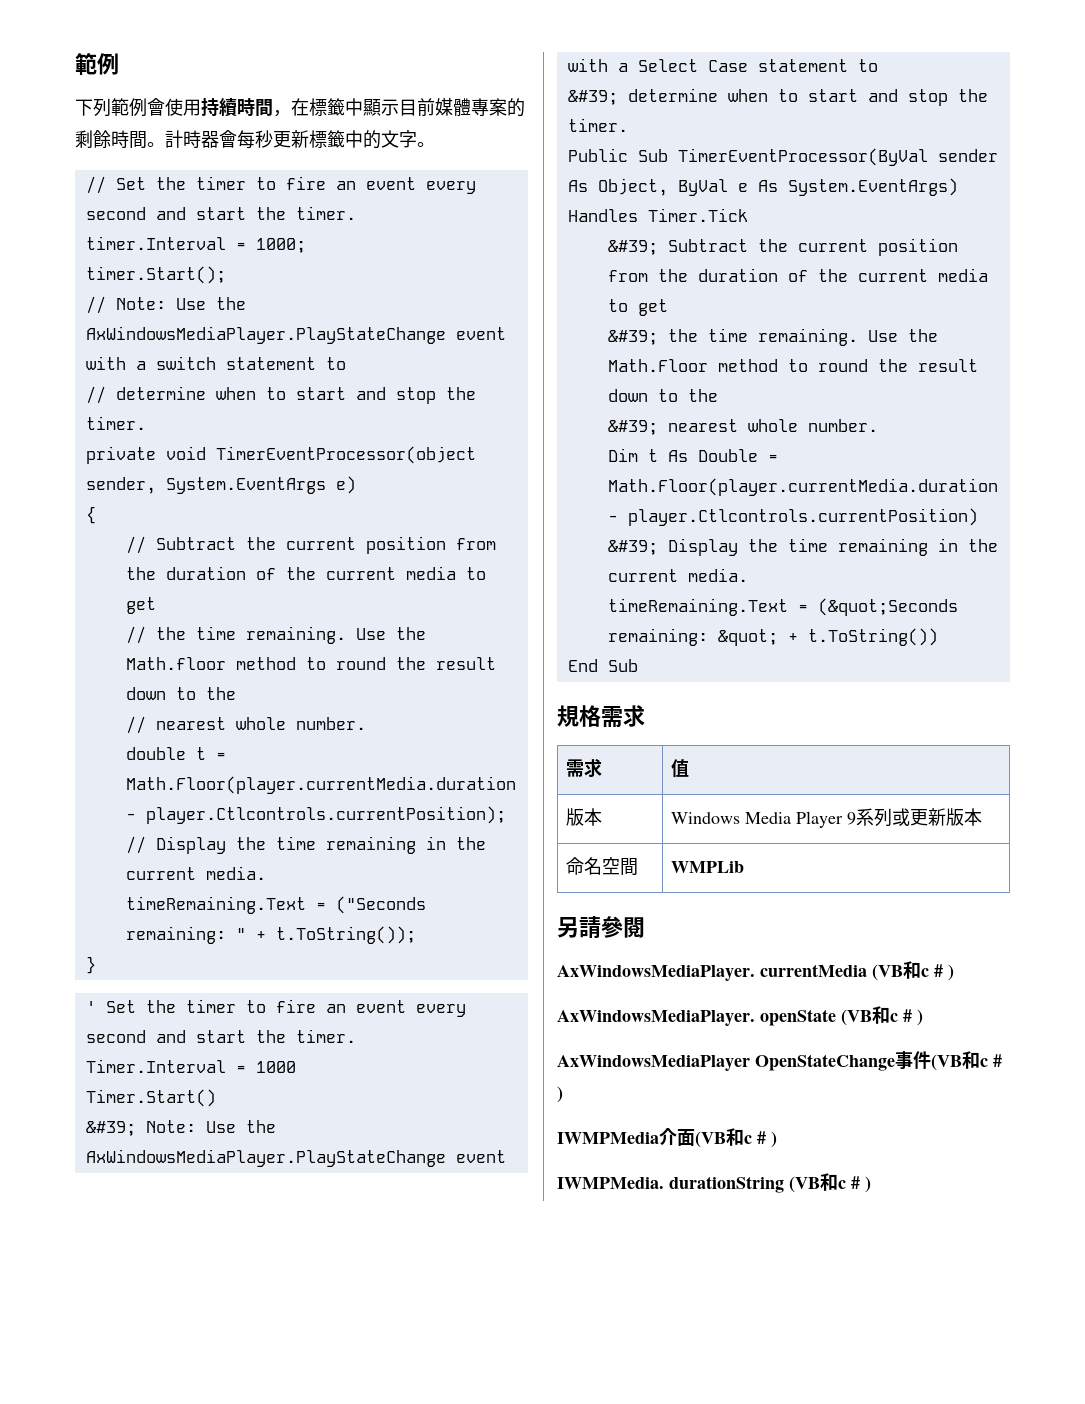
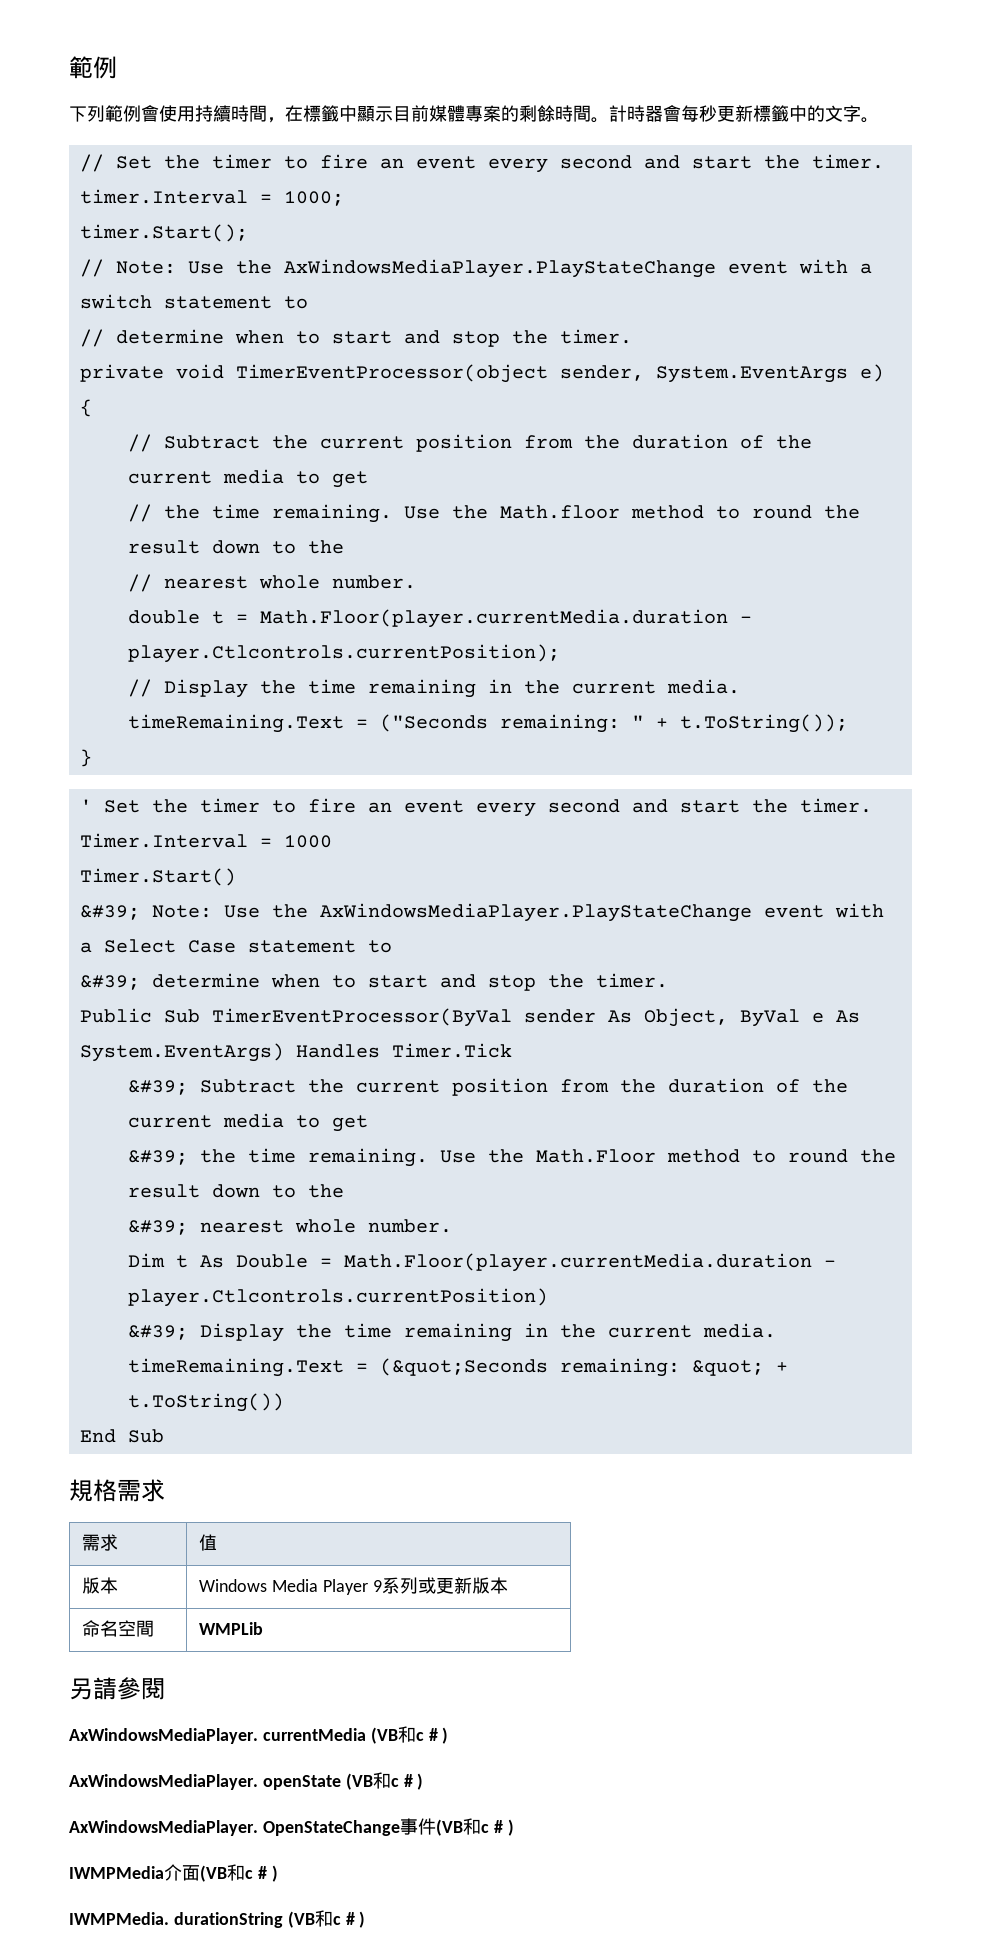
[557,1055,750,1071] AxWindowsMediaPlayer -> [69,1820,258,1836] AxWindowsMediaPlayer.

